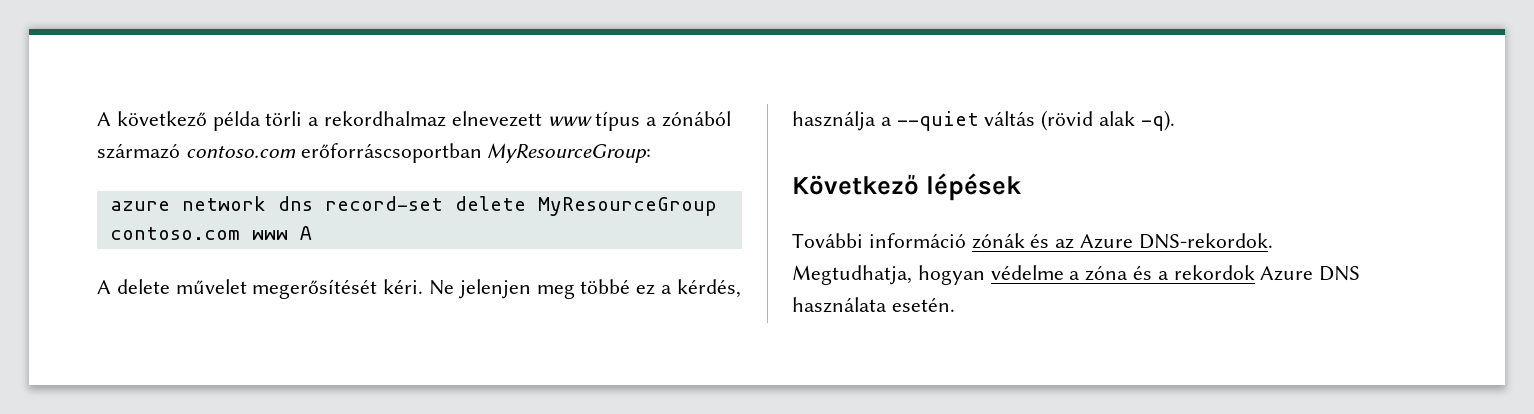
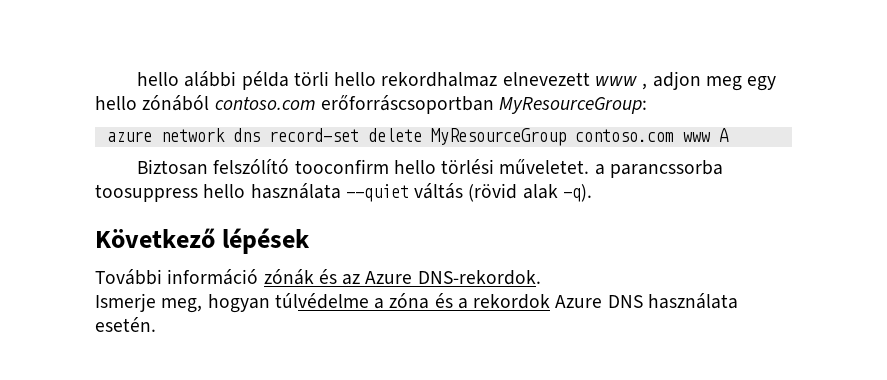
[97,111,207,127] A következő -> [137,71,237,87] hello alábbi
[308,117,320,126] a -> [334,72,377,86] hello
[595,111,732,131] [97,143,180,159] típus a zónából származó -> [642,71,777,91] [95,95,210,111] , adjon meg egy hello zónából
[97,279,741,299] [792,111,892,131] A delete művelet megerősítését kéri. Ne jelenjen meg többé ez a kérdés, használja a -> [137,159,723,178] [95,183,341,202] Biztosan felszólító tooconfirm hello törlési műveletet. a parancssorba toosuppress hello használata
[792,265,1064,285] Megtudhatja, hogyan védelme -> [95,293,369,313] Ismerje meg, hogyan túlvédelme

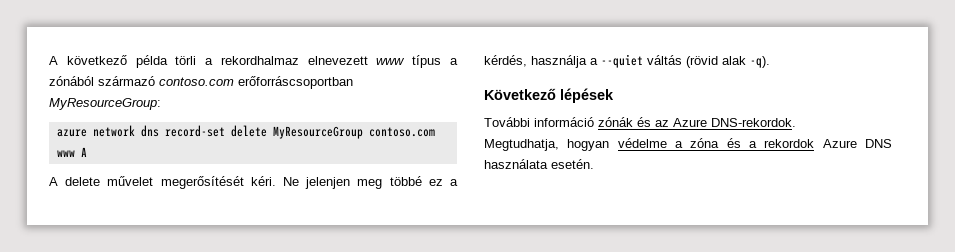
[137,71,237,87] hello alábbi -> [49,55,127,65] A következő
[334,72,377,86] hello -> [205,58,214,65] a
[642,71,777,91] [95,95,210,111] , adjon meg egy hello zónából -> [412,55,458,68] [49,76,155,86] típus a zónából származó
[137,159,723,178] [95,183,341,202] Biztosan felszólító tooconfirm hello törlési műveletet. a parancssorba toosuppress hello használata -> [49,176,458,189] [484,55,598,68] A delete művelet megerősítését kéri. Ne jelenjen meg többé ez a kérdés, használja a
[95,293,369,313] Ismerje meg, hogyan túlvédelme -> [484,138,667,151] Megtudhatja, hogyan védelme

